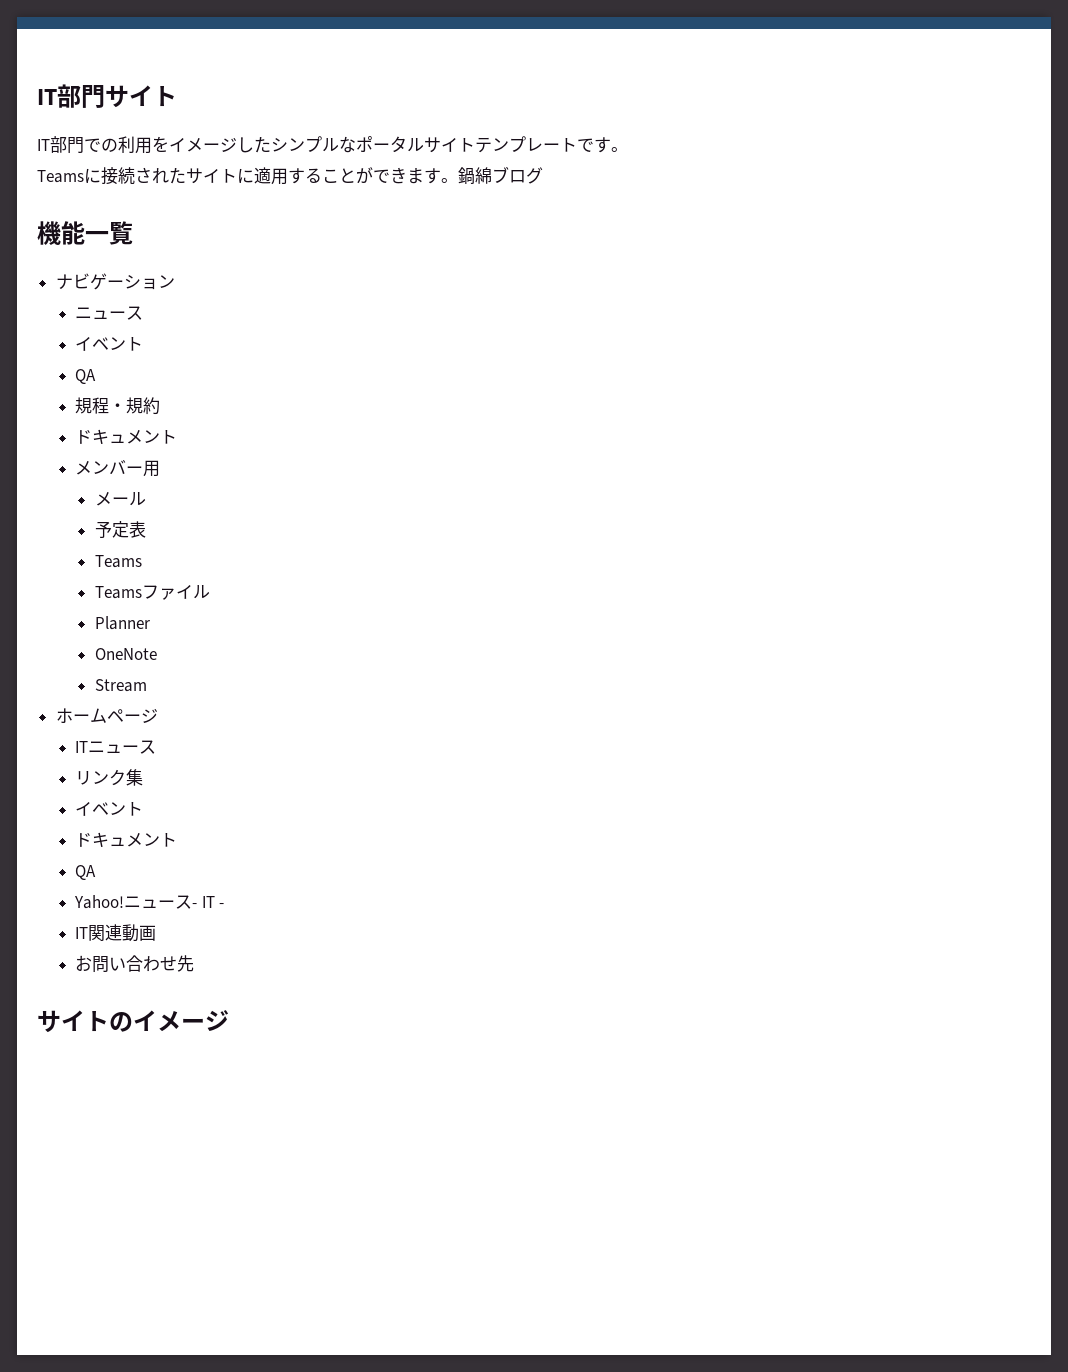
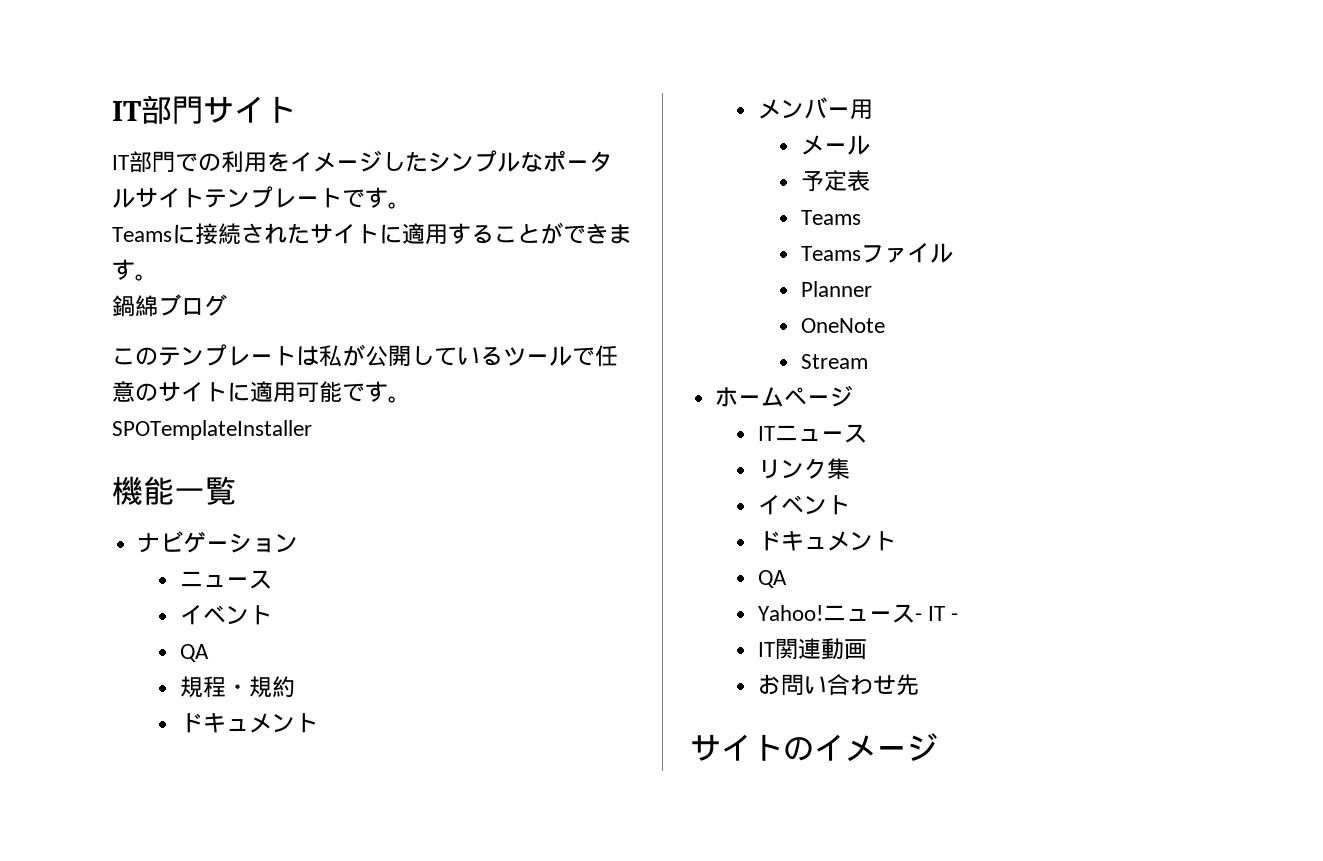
(458, 180) none -> (158, 277) //
(543, 175) none -> [112,344,618,367] [112,381,411,403] [112,420,312,440] // このテンプレートは私が公開しているツールで任意のサイトに適用可能です。 // SPOTemplateInstaller

